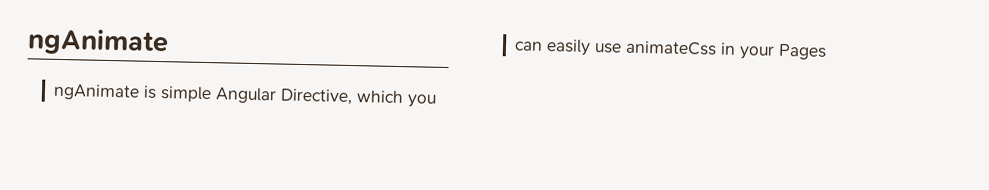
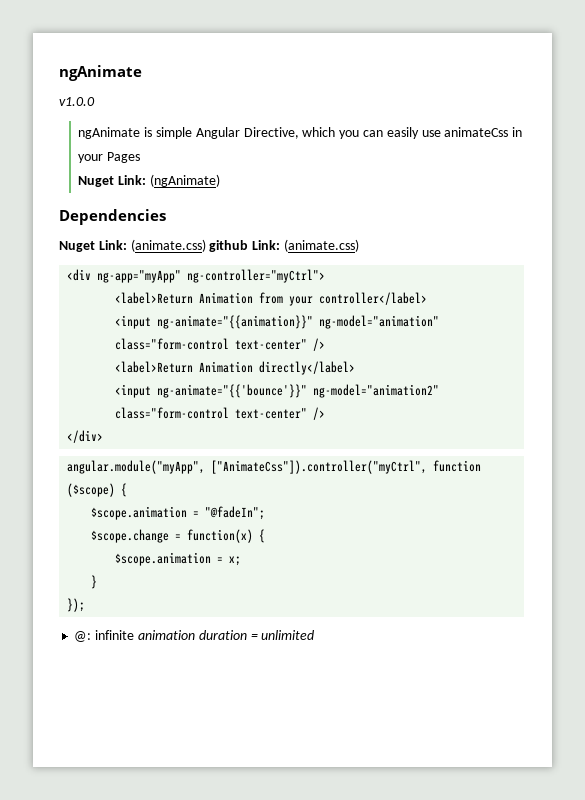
[27,28,169,57] ngAnimate -> [59,65,142,81] [59,97,95,106] ngAnimate // v1.0.0
(828, 51) none -> [78,174,221,187] [59,209,166,225] [59,239,359,252] [67,269,326,283] [115,292,428,306] [115,315,440,329] [115,338,326,351] [115,361,356,375] [115,384,440,398] [115,407,326,420] [67,430,104,443] [67,460,482,474] [67,483,128,497] [91,506,266,520] [91,529,266,543] [115,552,242,566] [91,575,98,589] [67,598,86,612] [74,630,315,642] // Nuget Link: (ngAnimate) // Dependencies // Nuget Link: (animate.css) github Link: (animate.css) // <div ng-app="myApp" ng-controller="myCtrl"> // <label>Return Animation from your controller</label> // <input ng-animate="{{animation}}" ng-model="animation" class="form-control text-center" /> // <label>Return Animation directly</label> // <input ng-animate="{{'bounce'}}" ng-model="animation2" class="form-control text-center" /> // </div> // angular.module("myApp", ["AnimateCss"]).controller("myCtrl", function ($scope) { // $scope.animation = "@fadeIn"; // $scope.change = function(x) { // $scope.animation = x; // } // }); // @: infinite animation duration = unlimited

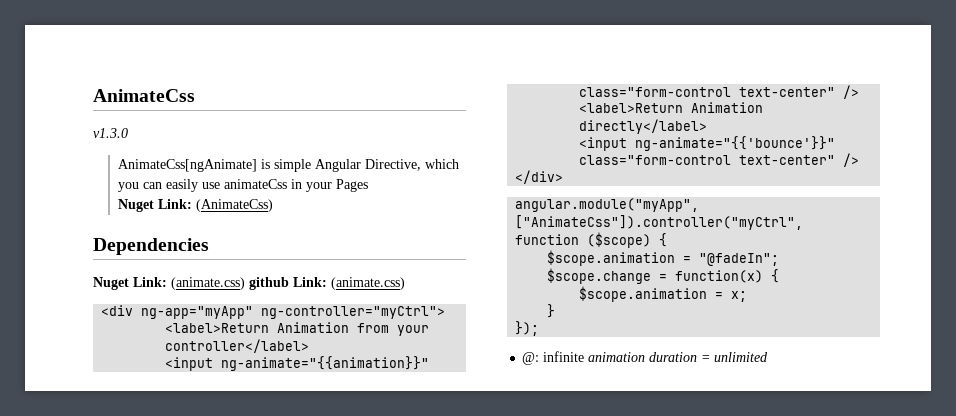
[59,65,142,81] [59,97,95,106] [78,127,141,139] ngAnimate // v1.0.0 // ngAnimate -> [93,89,195,102] [93,128,128,138] [117,159,257,172] AnimateCss // v1.3.0 // AnimateCss[ngAnimate]
[150,174,221,187] (ngAnimate) -> [195,199,273,212] (AnimateCss)
[319,315,440,329] ng-model="animation" -> (430, 363) none
[313,384,440,398] ng-model="animation2" -> (836, 143) none

